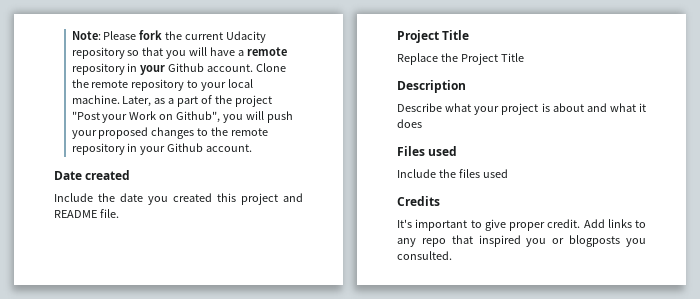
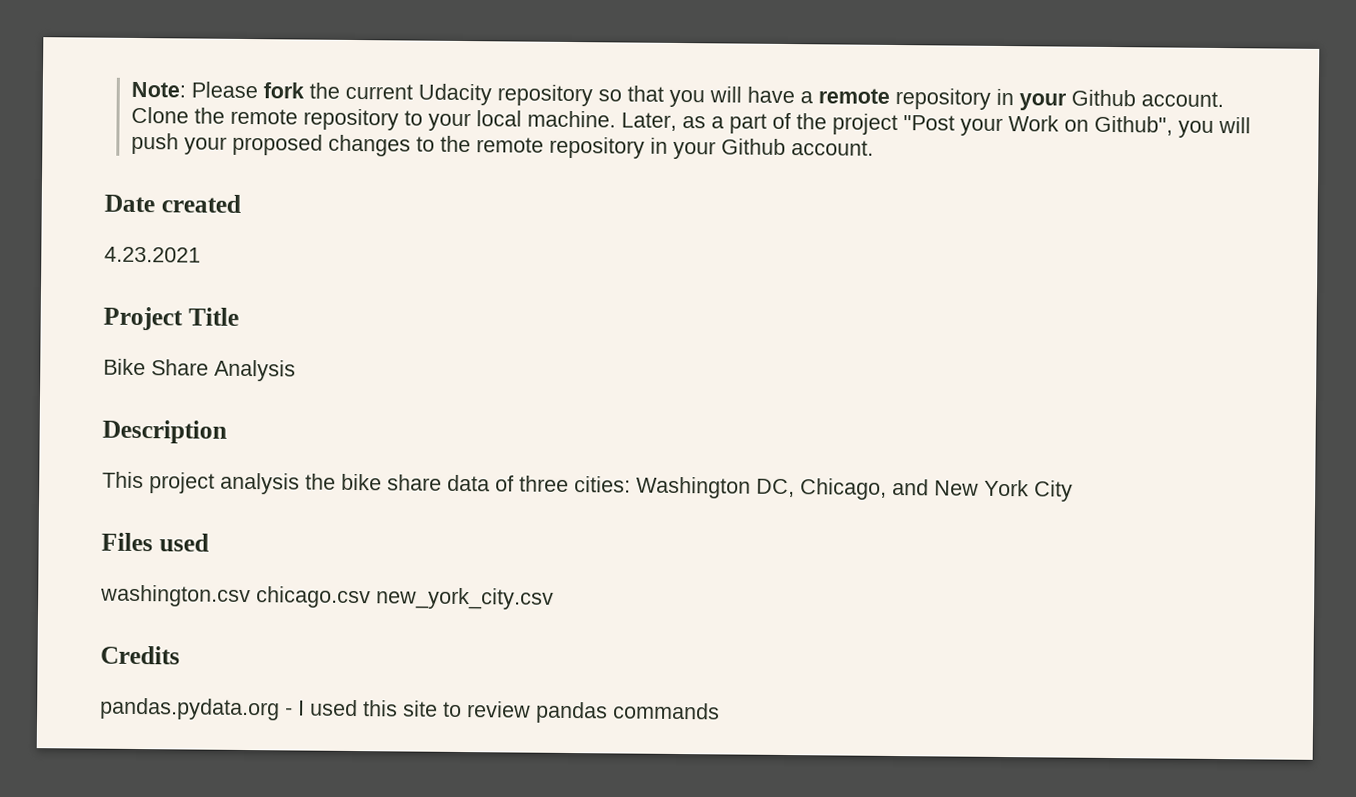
[54,193,303,205] [54,209,119,218] [397,30,470,43] [397,53,524,65] [397,80,466,93] [397,103,646,115] [397,119,422,128] [397,146,458,156] [397,169,508,178] [397,196,440,206] [397,219,646,231] [397,235,646,247] [397,251,452,260] Include the date you created this project and README file. // Project Title // Replace the Project Title // Description // Describe what your project is about and what it does // Files used // Include the files used // Credits // It's important to give proper credit. Add links to any repo that inspired you or blogposts you consulted. -> [104,246,201,263] [103,306,239,331] [103,358,296,382] [102,419,227,444] [102,471,1073,502] [101,532,209,552] [100,584,554,610] [100,645,180,665] [100,697,720,724] 4.23.2021 // Project Title // Bike Share Analysis // Description // This project analysis the bike share data of three cities: Washington DC, Chicago, and New York City // Files used // washington.csv chicago.csv new_york_city.csv // Credits // pandas.pydata.org - I used this site to review pandas commands

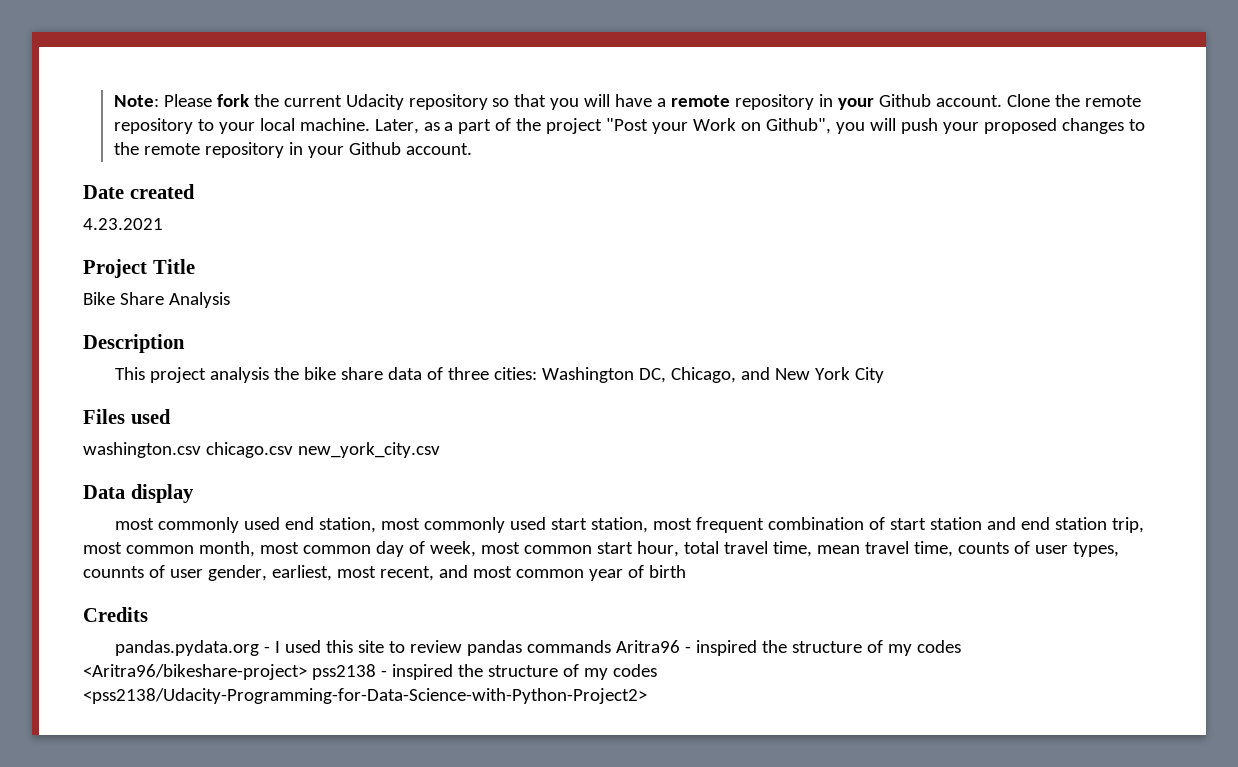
(554, 598) none -> [83,484,194,503] [115,517,1145,533] [83,541,1119,557] [83,565,686,581] // Data display // most commonly used end station, most commonly used start station, most frequent combination of start station and end station trip, most common month, most common day of week, most common start hour, total travel time, mean travel time, counts of user types, counnts of user gender, earliest, most recent, and most common year of birth
(720, 711) none -> [616,640,962,656] [83,664,657,680] [83,688,647,704] Aritra96 - inspired the structure of my codes <Aritra96/bikeshare-project> pss2138 - inspired the structure of my codes <pss2138/Udacity-Programming-for-Data-Science-with-Python-Project2>

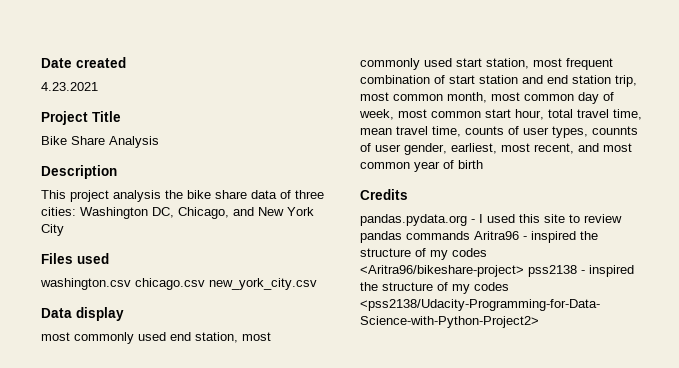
[113,94,1142,110] [113,118,1146,134] [113,142,472,158] Note: Please fork the current Udacity repository so that you will have a remote repository in your Github account. Clone the remote repository to your local machine. Later, as a part of the project "Post your Work on Github", you will push your proposed changes to the remote repository in your Github account. // -> (41, 63) none

